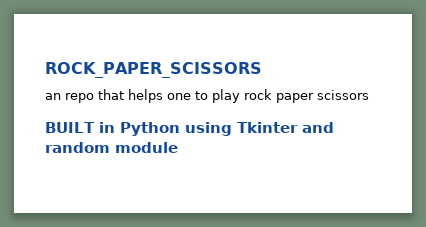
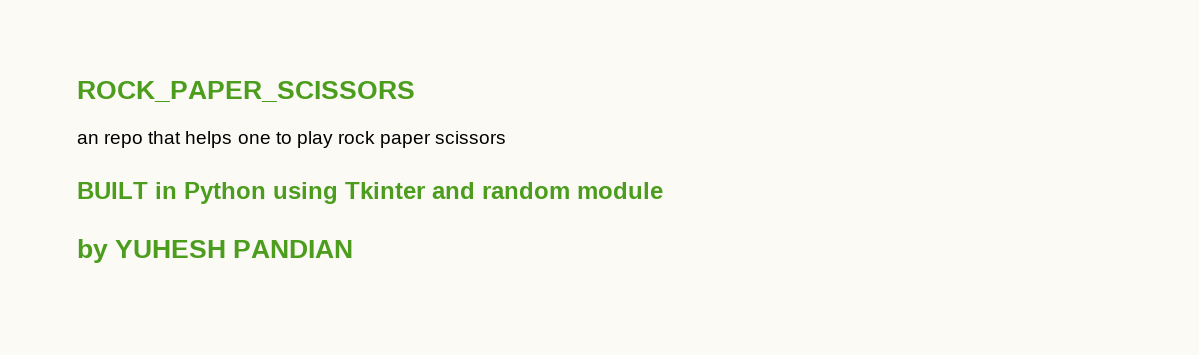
(178, 147) none -> [77,239,354,263] // by YUHESH PANDIAN

